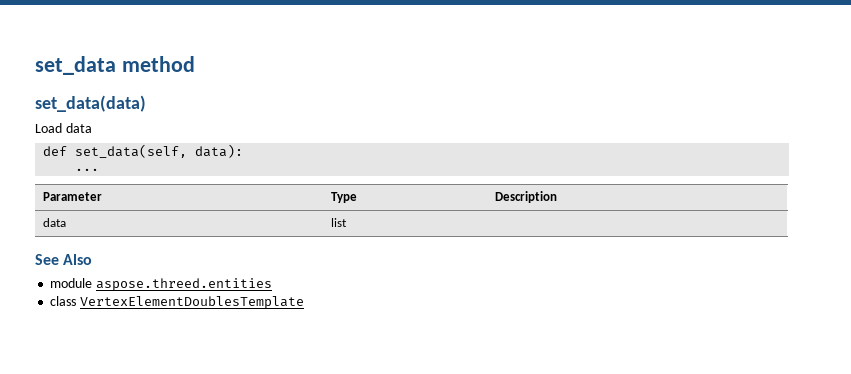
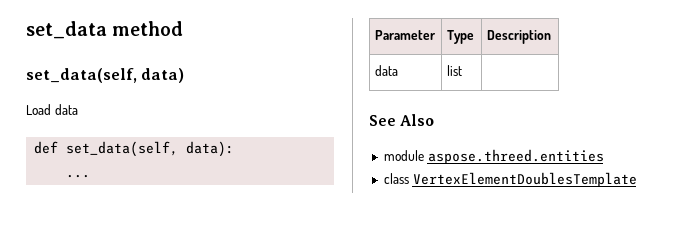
[35,95,146,112] set_data(data) -> [26,68,185,83] set_data(self, data)

